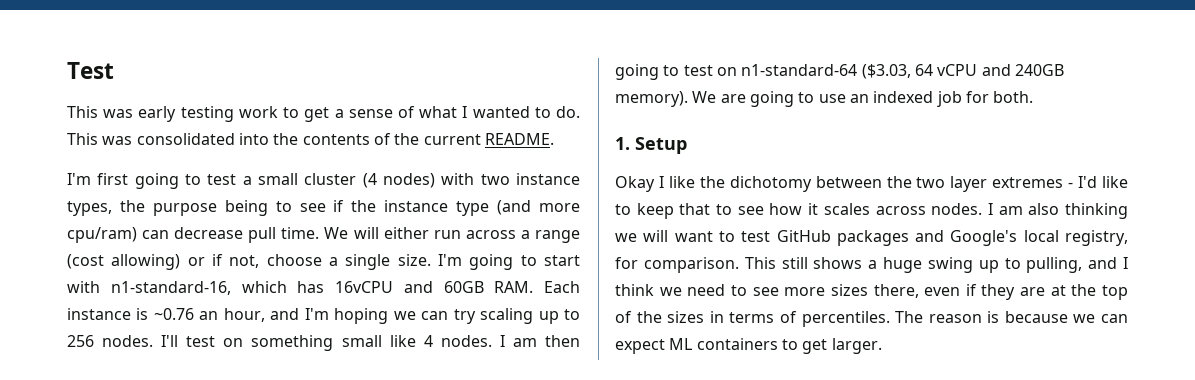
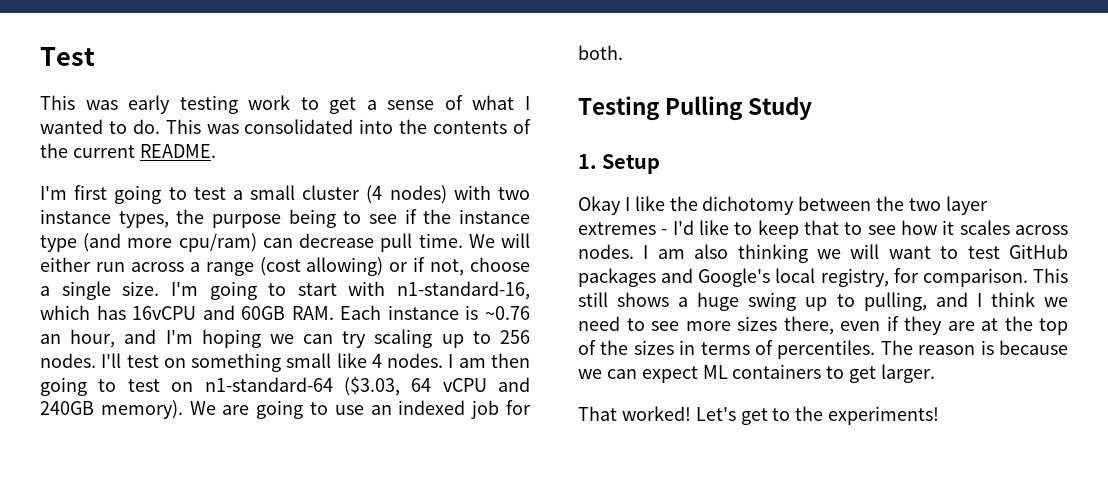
(1034, 97) none -> [578,96,813,121] // Testing Pulling Study
(882, 346) none -> [578,406,940,425] // That worked! Let's get to the experiments!

